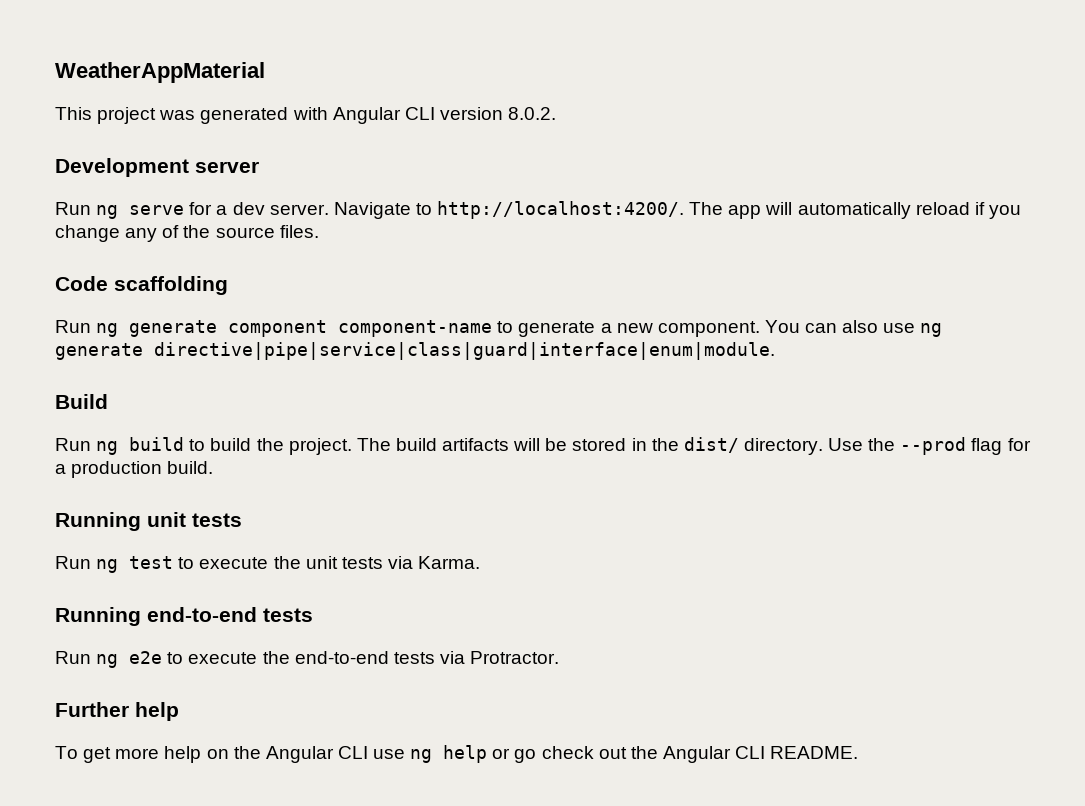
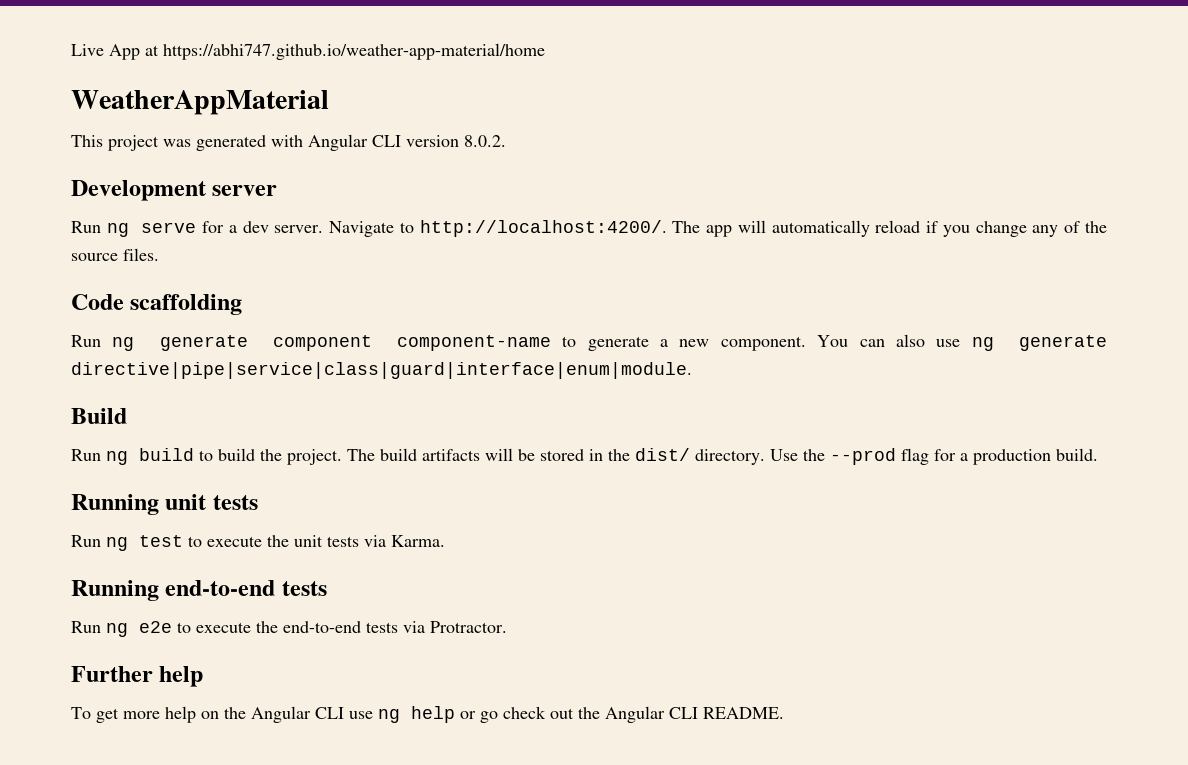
(55, 72) none -> [71,43,545,60] Live App at https://abhi747.github.io/weather-app-material/home //

